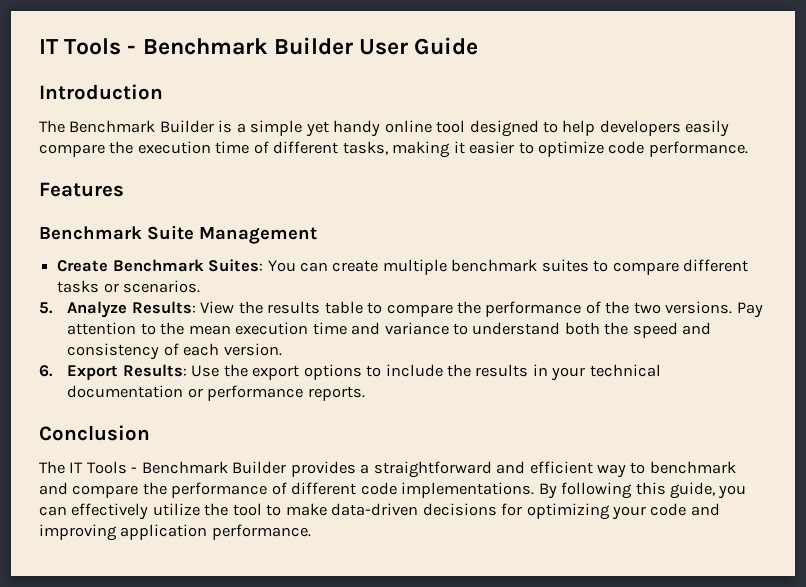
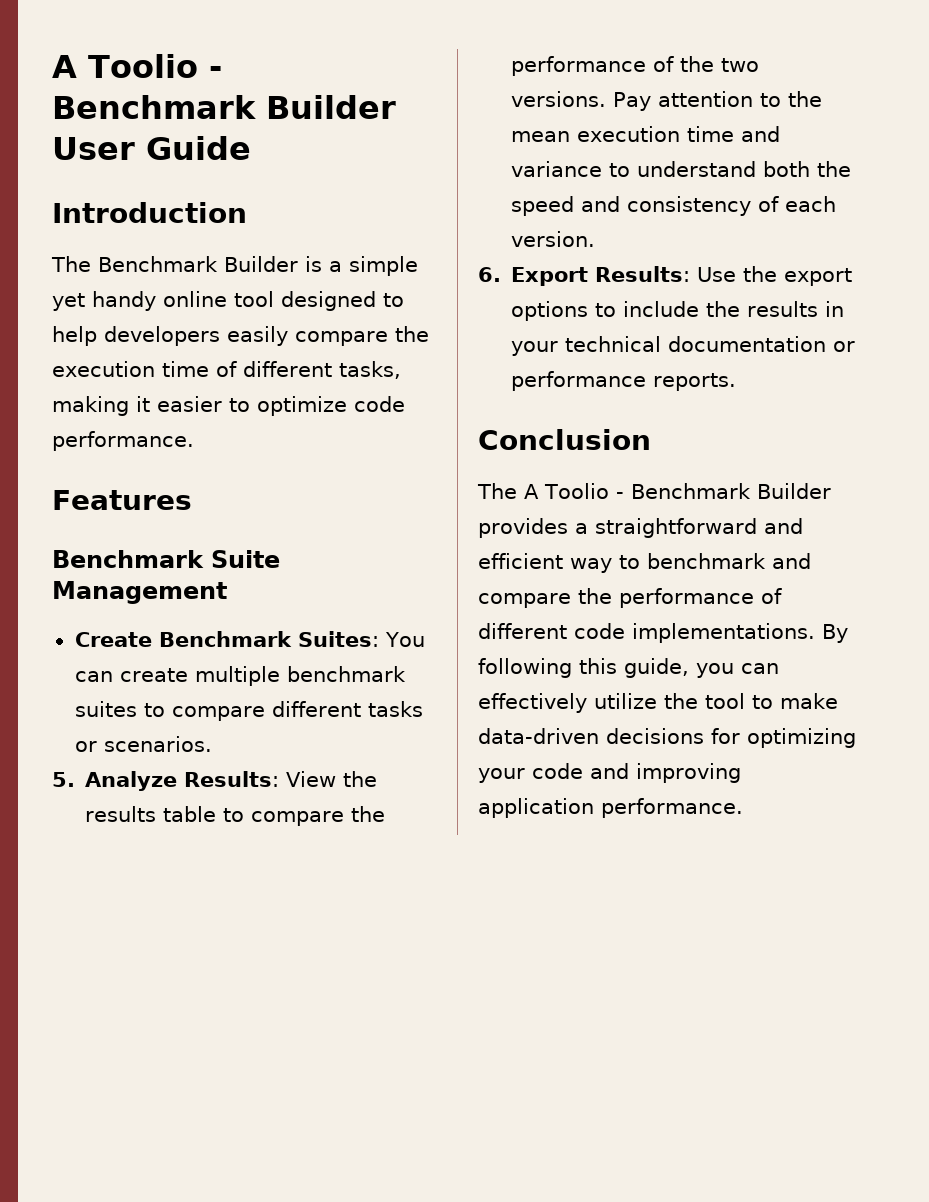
[39,38,122,55] IT Tools -> [52,54,198,78] A Toolio
[69,461,127,474] IT Tools -> [524,483,609,499] A Toolio

